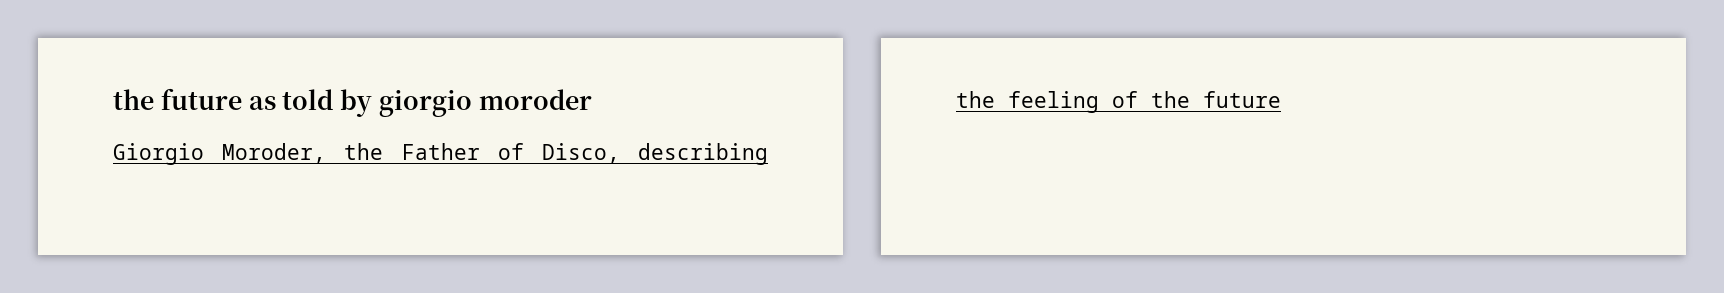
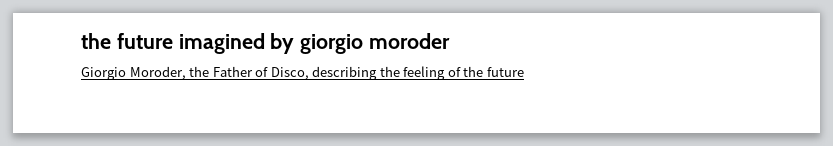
[113,88,334,110] the future as told -> [81,33,265,54] the future imagined

